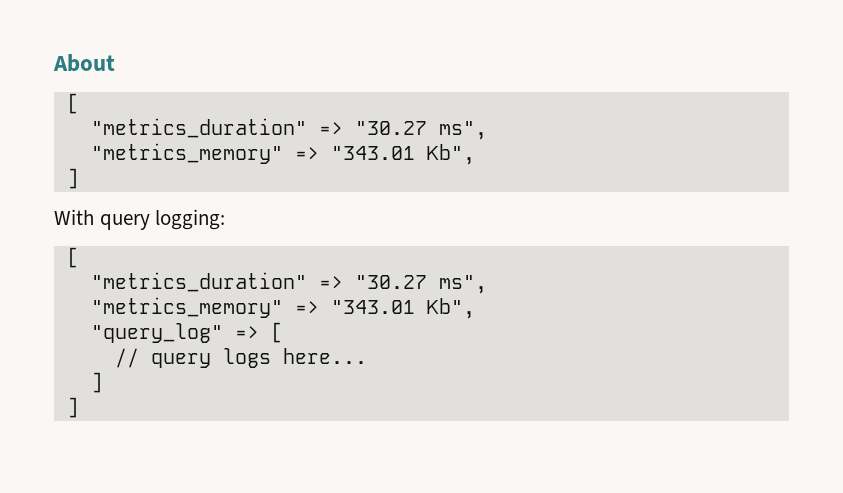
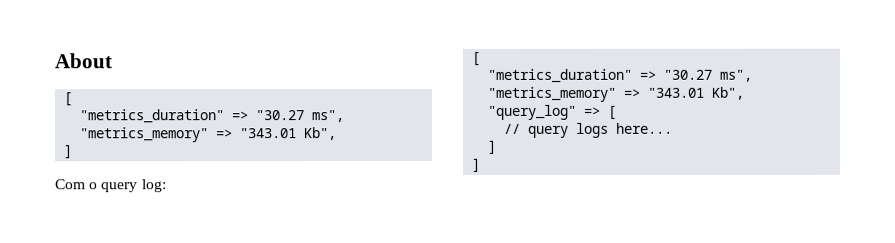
[54,209,226,230] With query logging: -> [55,179,167,193] Com o query log:

